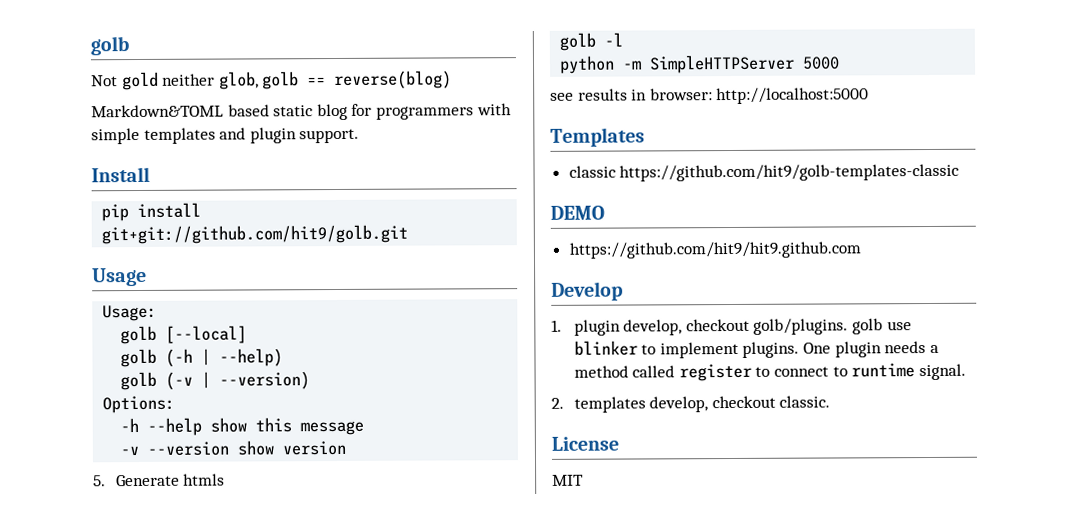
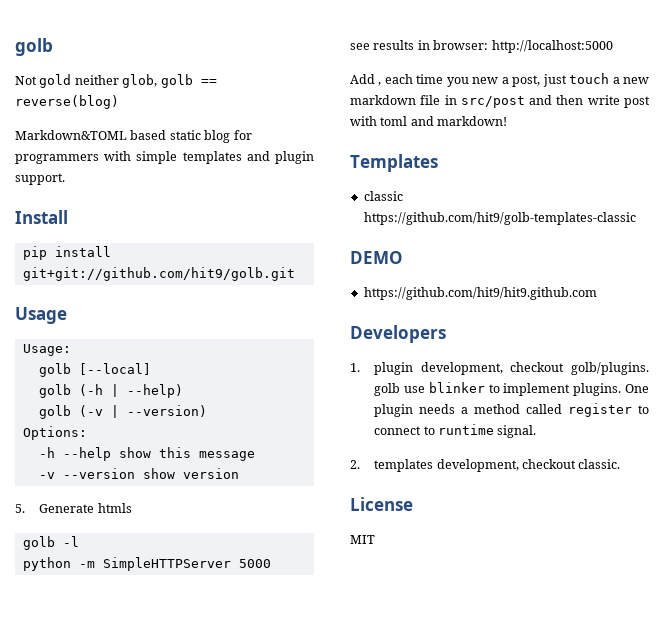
(870, 96) none -> [350,73,649,87] [350,95,650,108] [350,116,508,126] // Add , each time you new a post, just touch a new markdown file in src/post and then write post with toml and markdown!
[551,281,623,301] Develop -> [350,325,446,343] Developers
[623,319,683,336] develop, -> [420,362,503,375] development,
[649,396,709,413] develop, -> [436,459,519,472] development,

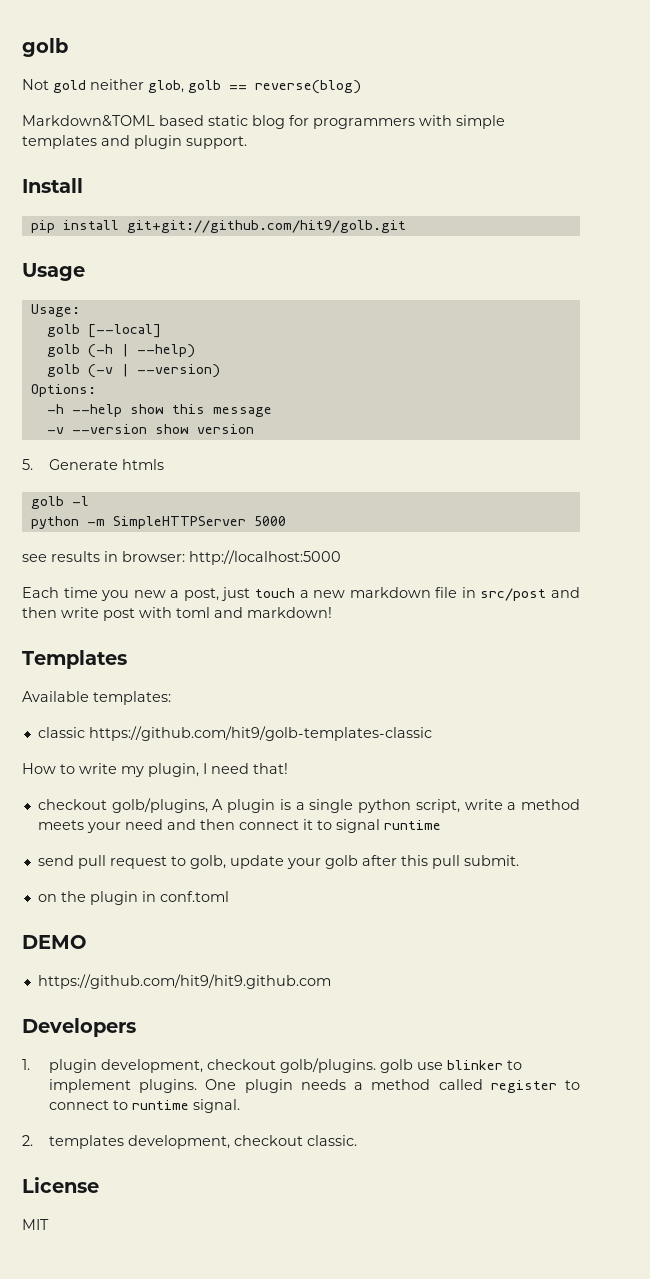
[350,74,413,86] Add , each -> [22,587,59,598] Each
(438, 163) none -> [22,691,171,705] // Available templates:
(636, 218) none -> [22,763,288,777] [37,798,581,813] [37,819,441,833] [37,855,519,869] [37,891,229,905] // How to write my plugin, I need that! // checkout golb/plugins, A plugin is a single python script, write a method meets your need and then connect it to signal runtime // send pull request to golb, update your golb after this pull submit. // on the plugin in conf.toml

